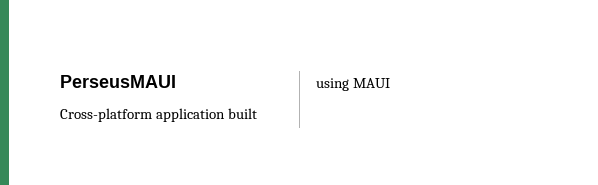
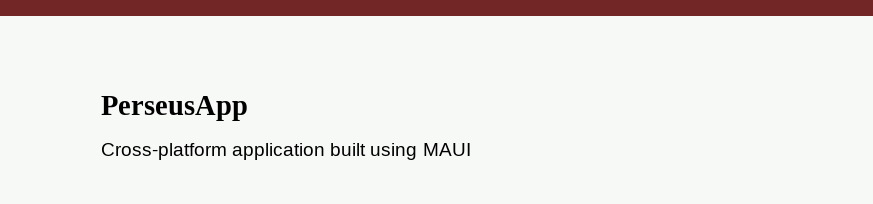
[60,75,176,88] PerseusMAUI -> [101,96,248,121] PerseusApp

